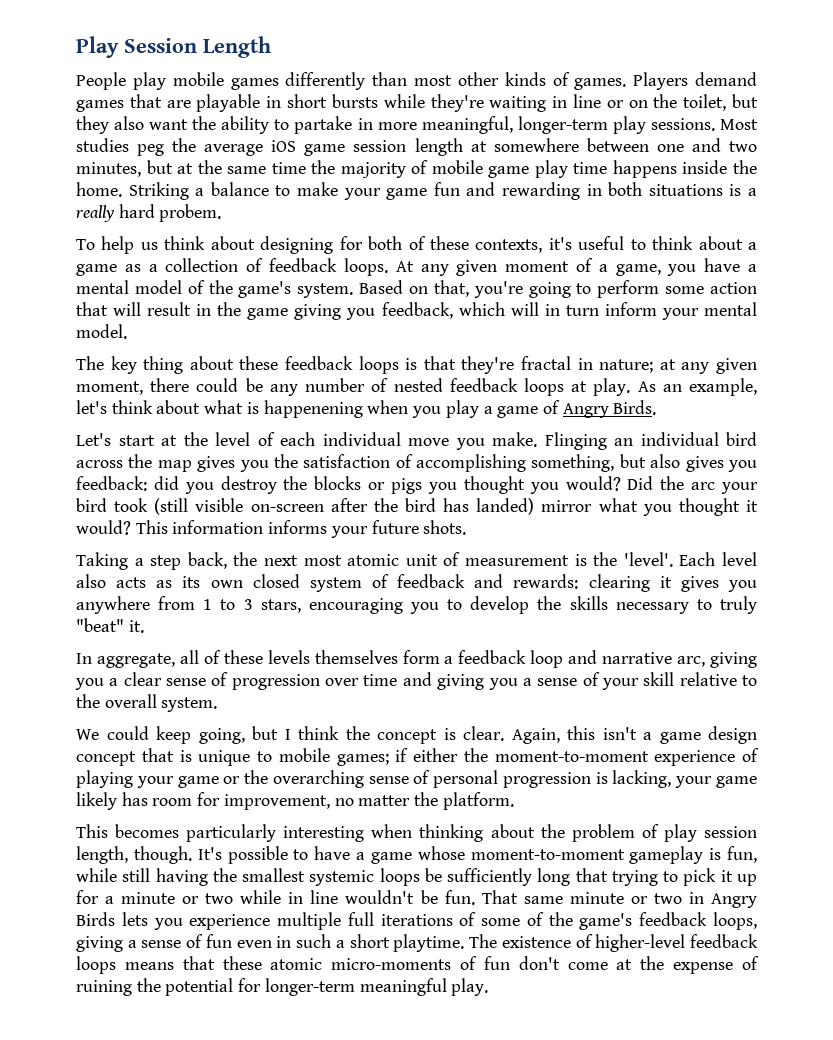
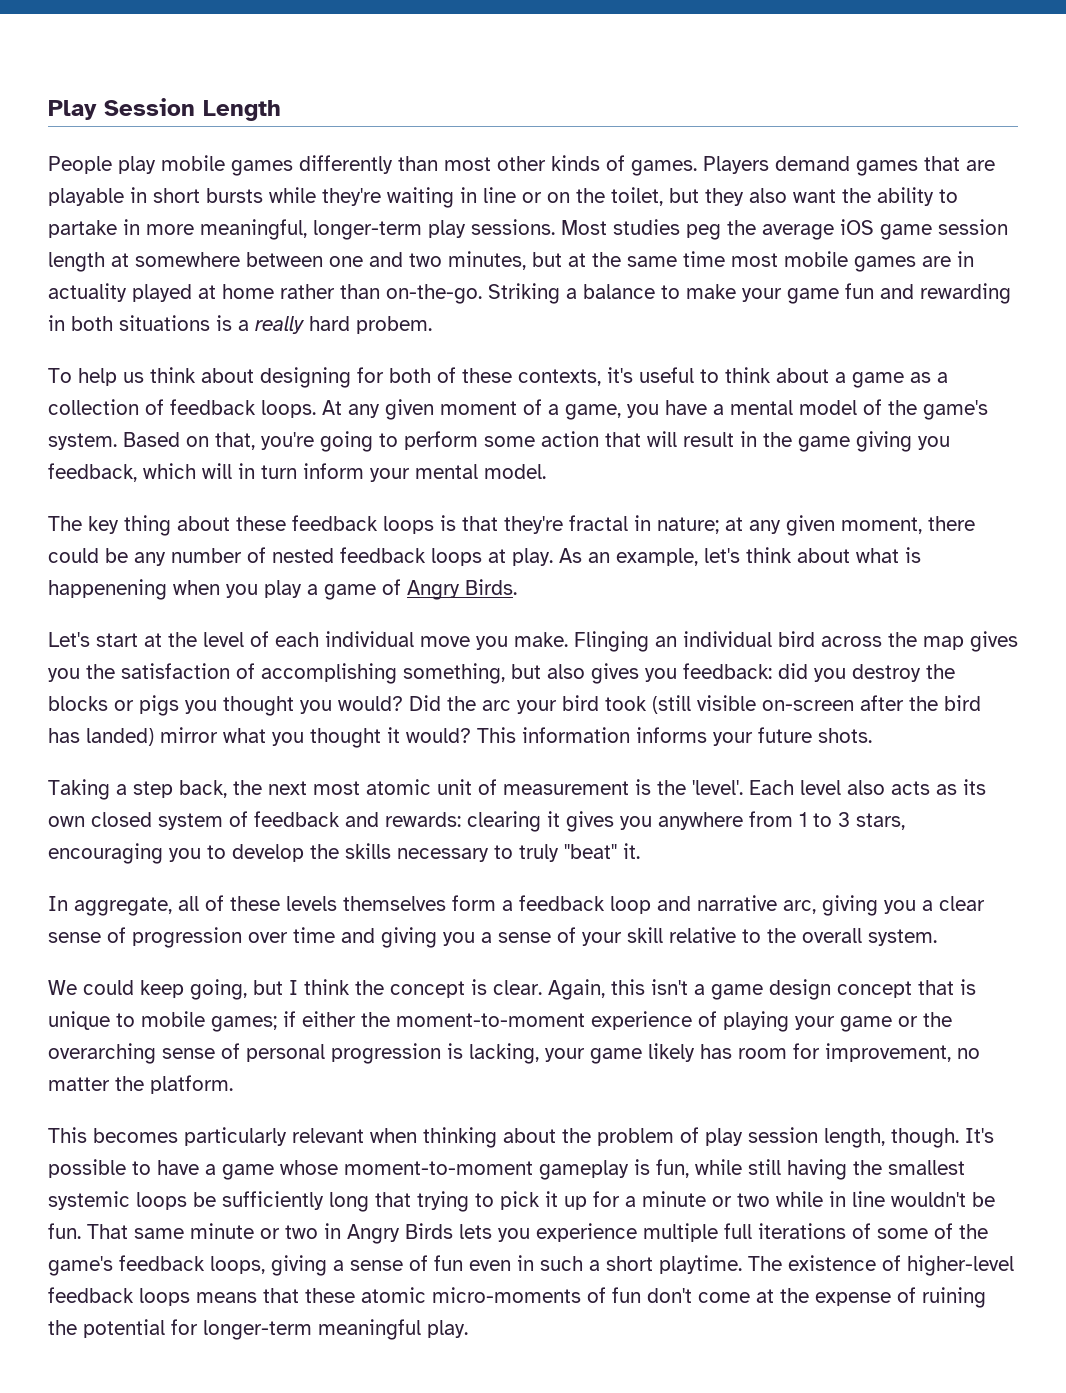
[311,160,757,178] [76,182,122,197] the majority of mobile game play time happens inside the home. -> [731,251,974,272] [48,283,482,304] most mobile games are in actuality played at home rather than on-the-go.
[283,826,365,842] interesting -> [292,1128,364,1143] relevant

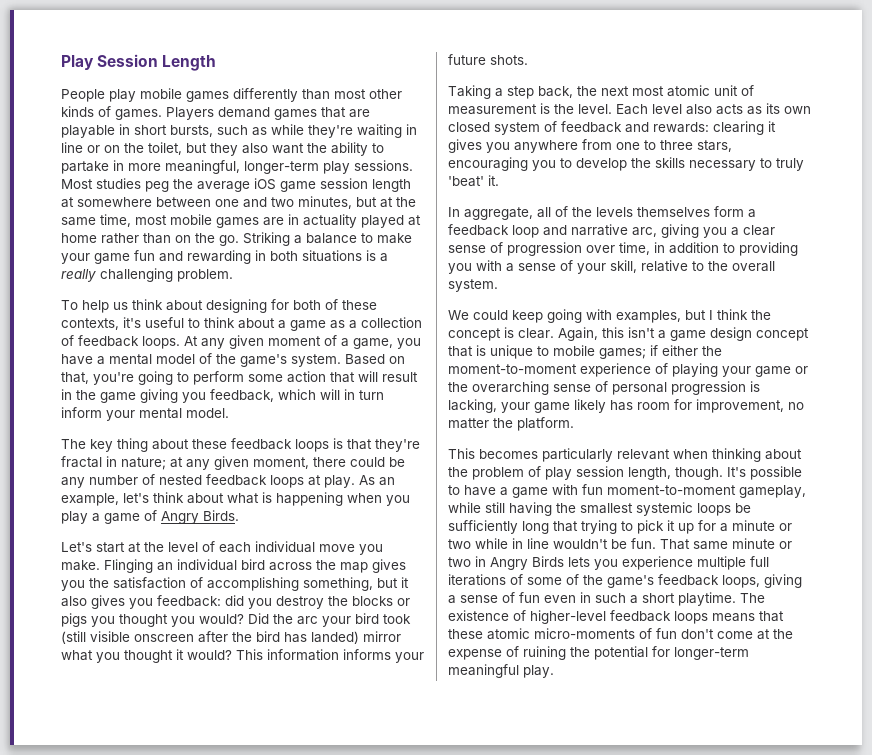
[206,188,263,203] bursts -> [170,125,267,137] bursts, such as
[683,251,725,267] time -> [100,214,131,227] time,
[386,284,482,304] on-the-go. -> [175,233,239,246] on the go.
[309,316,432,334] hard probem. -> [100,268,233,282] challenging problem.
[48,579,167,600] happenening -> [276,492,343,506] happening
(541, 671) none -> [401,577,409,588] it
[762,700,854,711] on-screen -> [134,634,194,642] onscreen
[692,780,743,795] 'level'. -> [578,104,612,114] level.
[799,812,850,827] 1 to 3 -> [616,140,693,150] one to three
[564,844,617,859] "beat" -> [448,176,484,187] 'beat'
[230,896,280,911] these -> [572,207,592,217] the
[293,927,475,948] time and giving you -> [619,242,798,256] [448,260,502,274] time, in addition to providing you with
[627,927,663,943] skill -> [610,260,637,273] skill,
[190,979,247,1000] going, -> [547,309,681,323] going with examples,
[280,1159,689,1180] whose moment-to-moment gameplay is fun, -> [552,484,806,498] with fun moment-to-moment gameplay,

